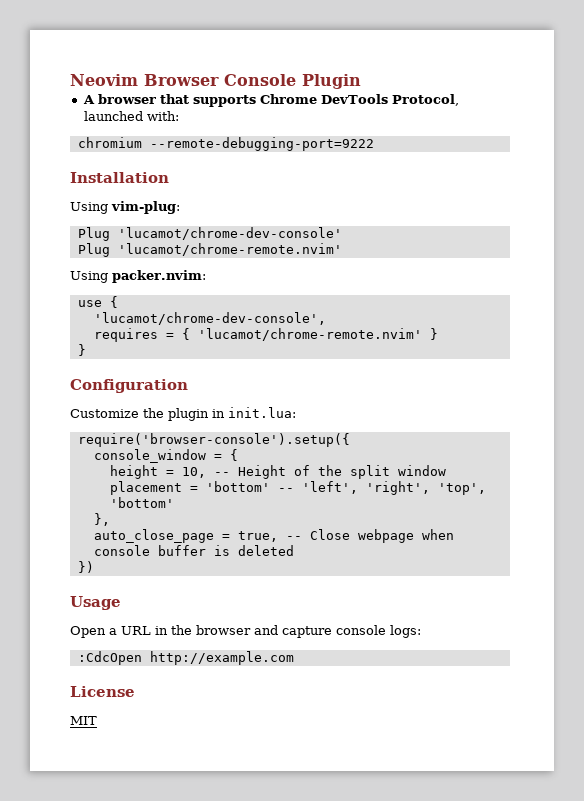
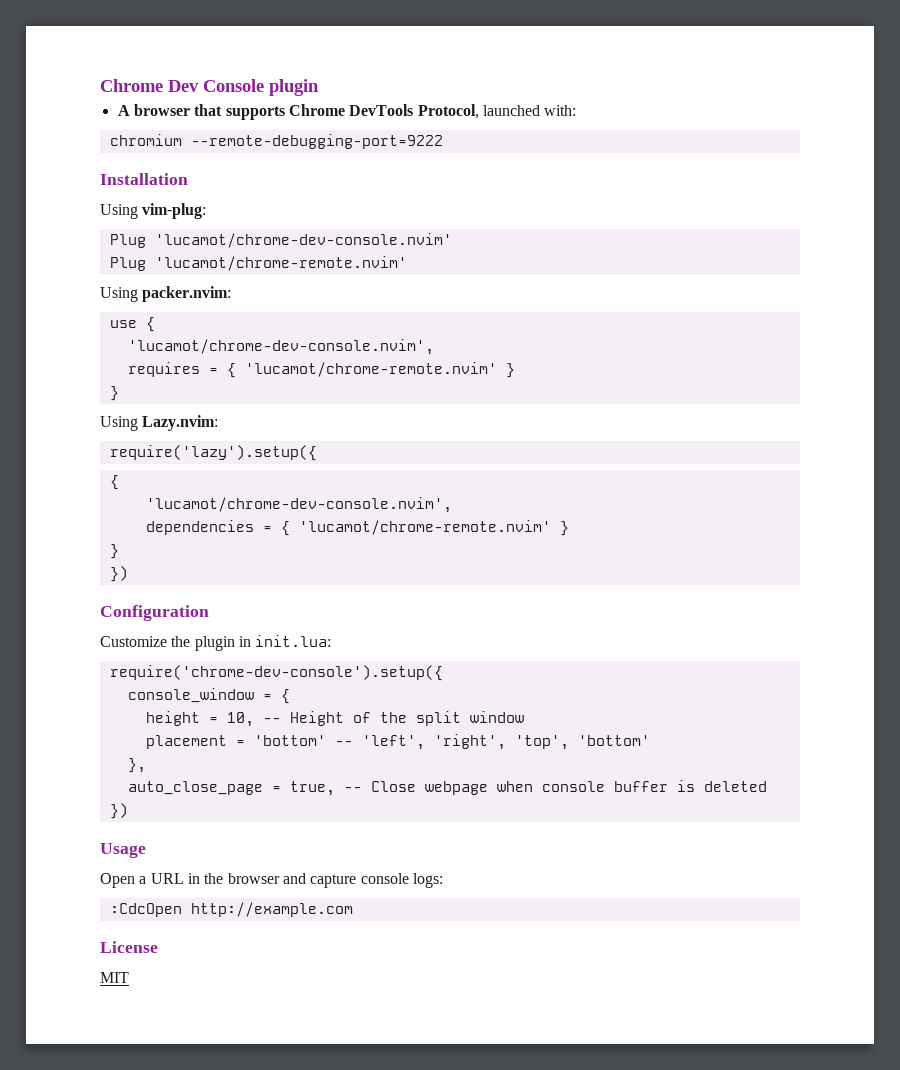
[70,74,361,89] Neovim Browser Console Plugin -> [100,79,319,96] Chrome Dev Console plugin
[117,227,342,240] 'lucamot/chrome-dev-console' -> [154,233,452,248] 'lucamot/chrome-dev-console.nvim'
[93,312,326,325] 'lucamot/chrome-dev-console', -> [127,339,434,355] 'lucamot/chrome-dev-console.nvim',
(86, 350) none -> [100,415,219,431] [109,445,317,461] [109,475,119,490] [145,497,452,513] [145,520,569,536] [109,544,119,559] [109,566,128,582] // Using Lazy.nvim: // require('lazy').setup({ // { // 'lucamot/chrome-dev-console.nvim', // dependencies = { 'lucamot/chrome-remote.nvim' } // } // })
[77,433,350,447] require('browser-console').setup({ -> [109,665,443,681] require('chrome-dev-console').setup({

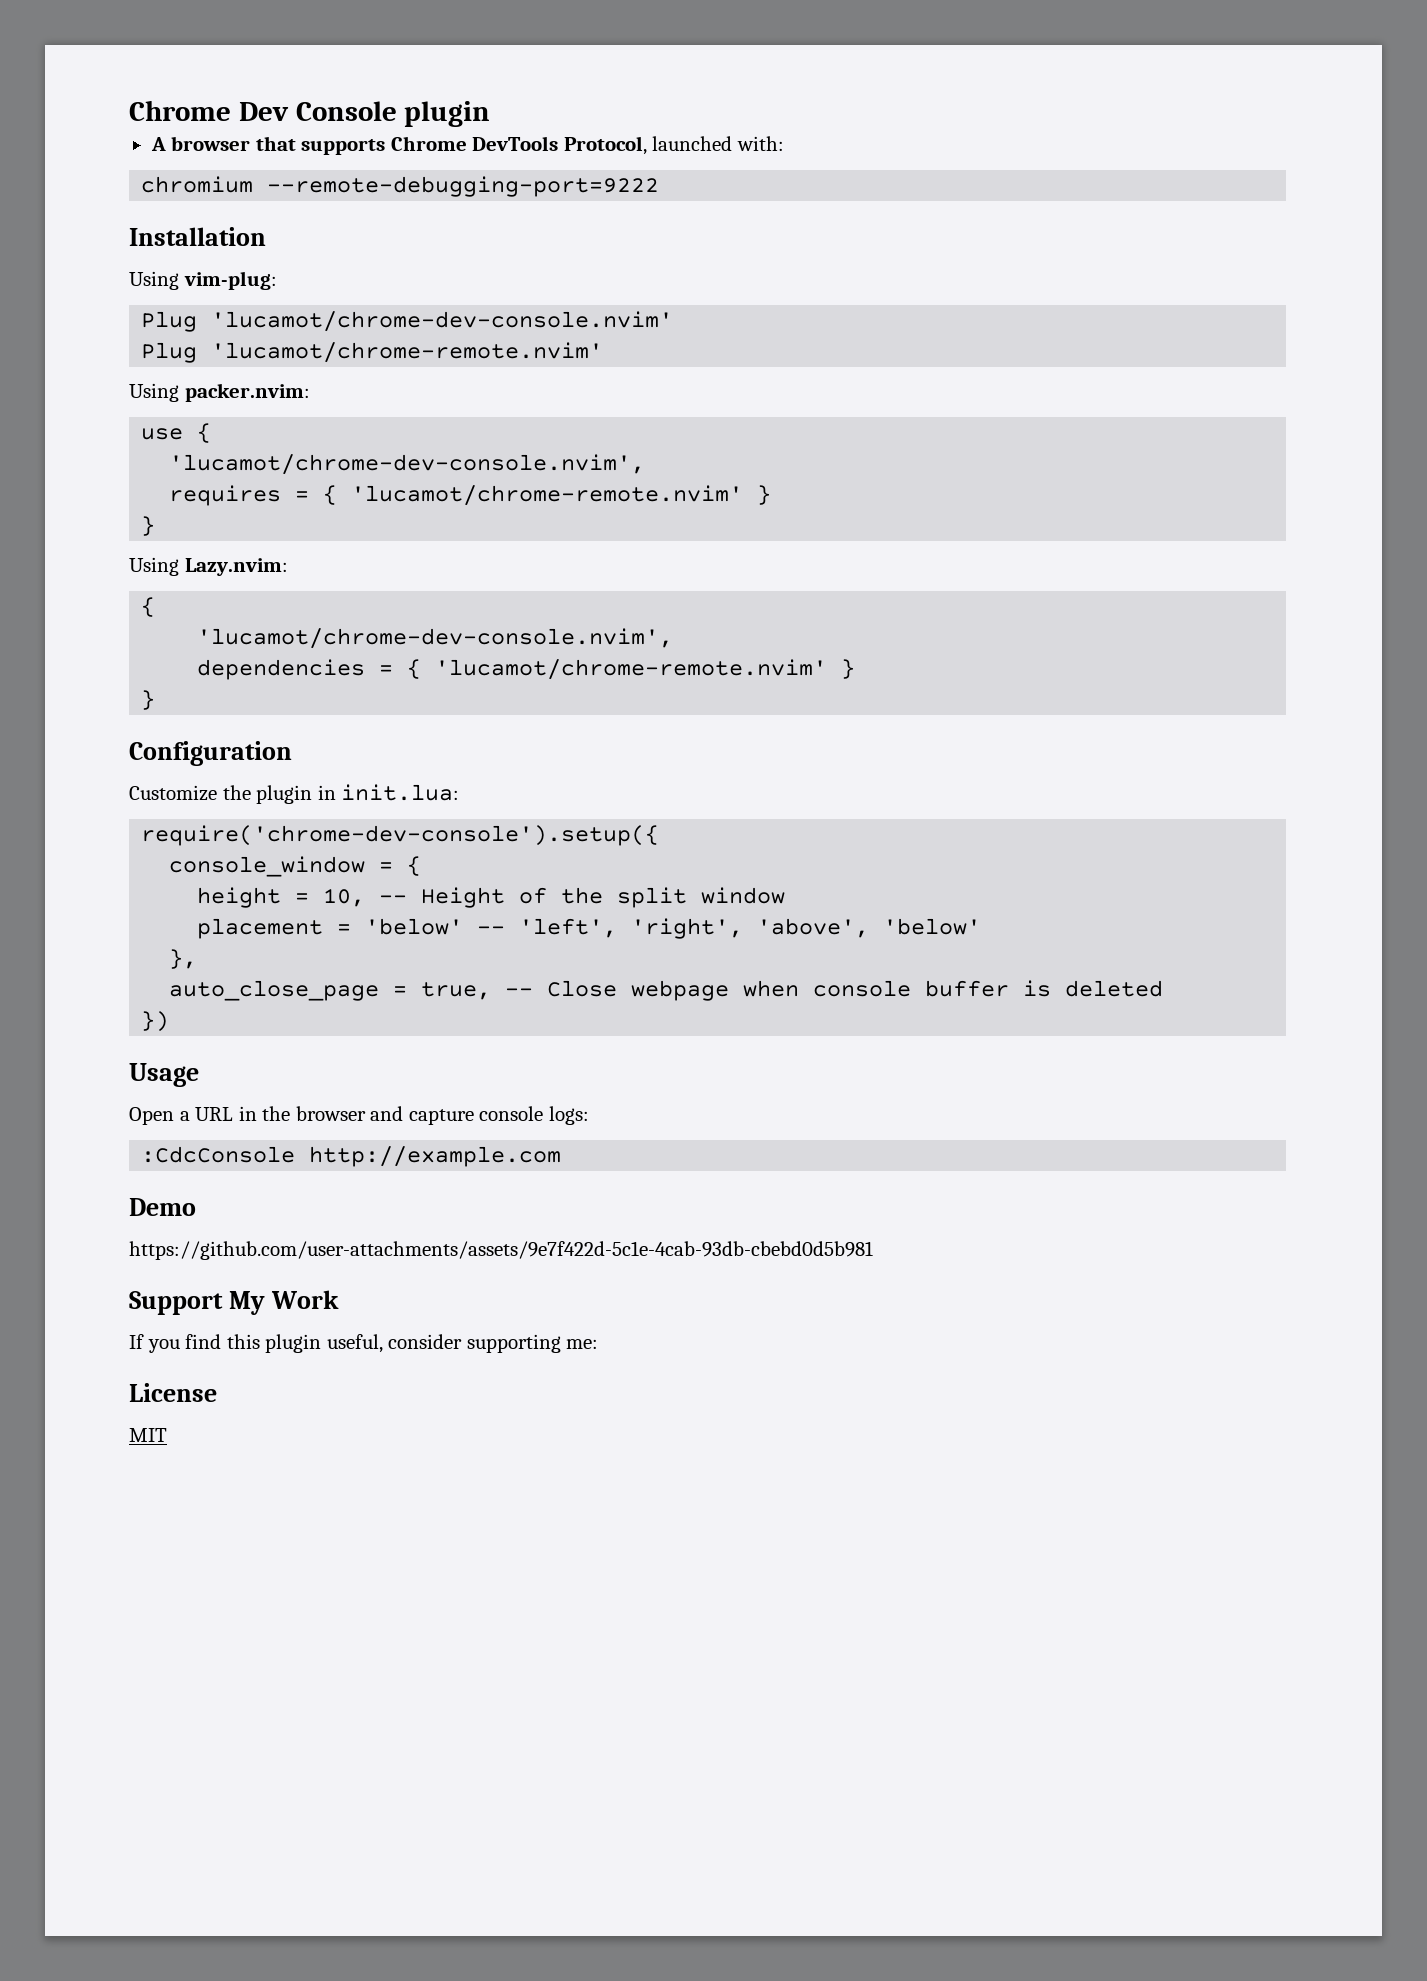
[109,445,317,461] // require('lazy').setup({ -> (288, 567) none
[109,566,128,582] // }) -> (156, 700) none
[253,735,326,746] 'bottom' -> [365,918,464,935] 'below'
[514,735,650,750] 'top', 'bottom' -> [757,918,982,938] 'above', 'below'
[109,903,182,917] :CdcOpen -> [141,1146,296,1163] :CdcConsole
(353, 909) none -> [129,1198,196,1216] [129,1241,873,1260] [129,1290,339,1315] [129,1334,599,1353] // Demo // https://github.com/user-attachments/assets/9e7f422d-5c1e-4cab-93db-cbebd0d5b981 // Support My Work // If you find this plugin useful, consider supporting me:

